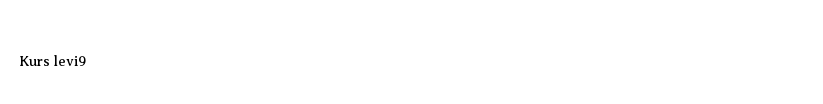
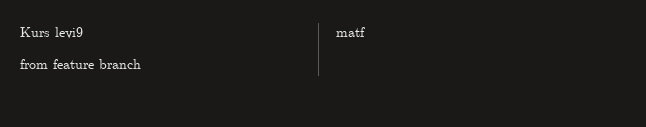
(86, 60) none -> [20,59,141,69] [336,27,365,37] // from feature branch // matf

